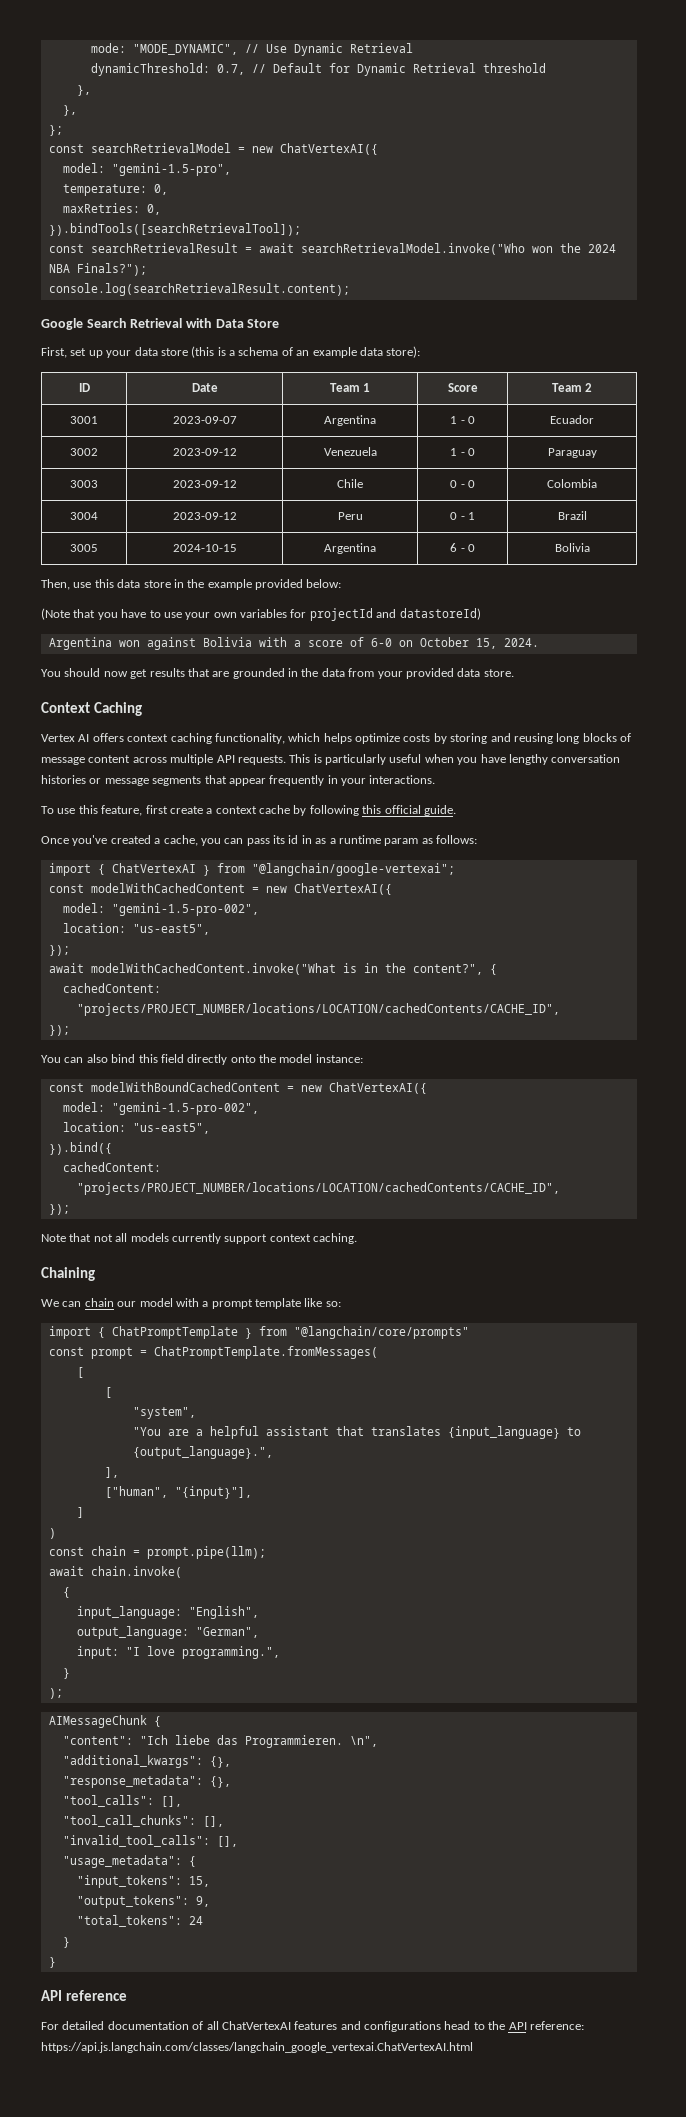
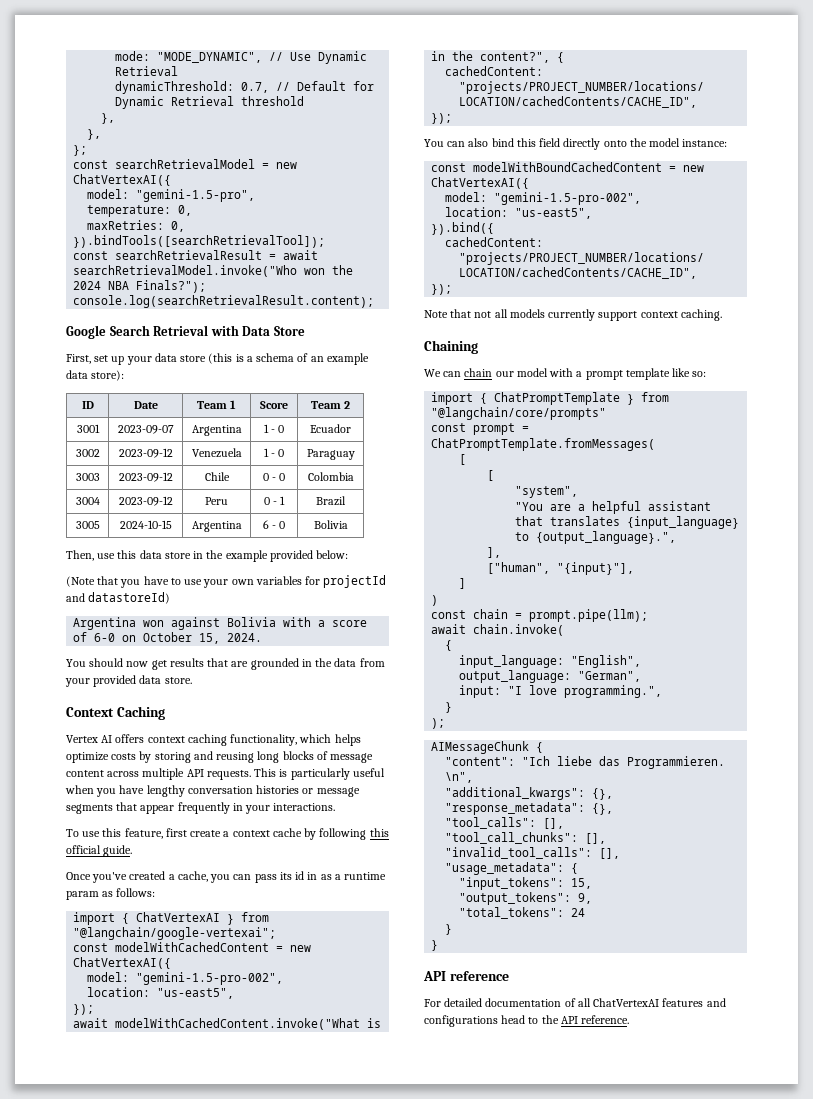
[529,2021,584,2030] [41,2042,473,2053] reference: https://api.js.langchain.com/classes/langchain_google_vertexai.ChatVertexAI.html -> [581,1015,630,1024] reference.

